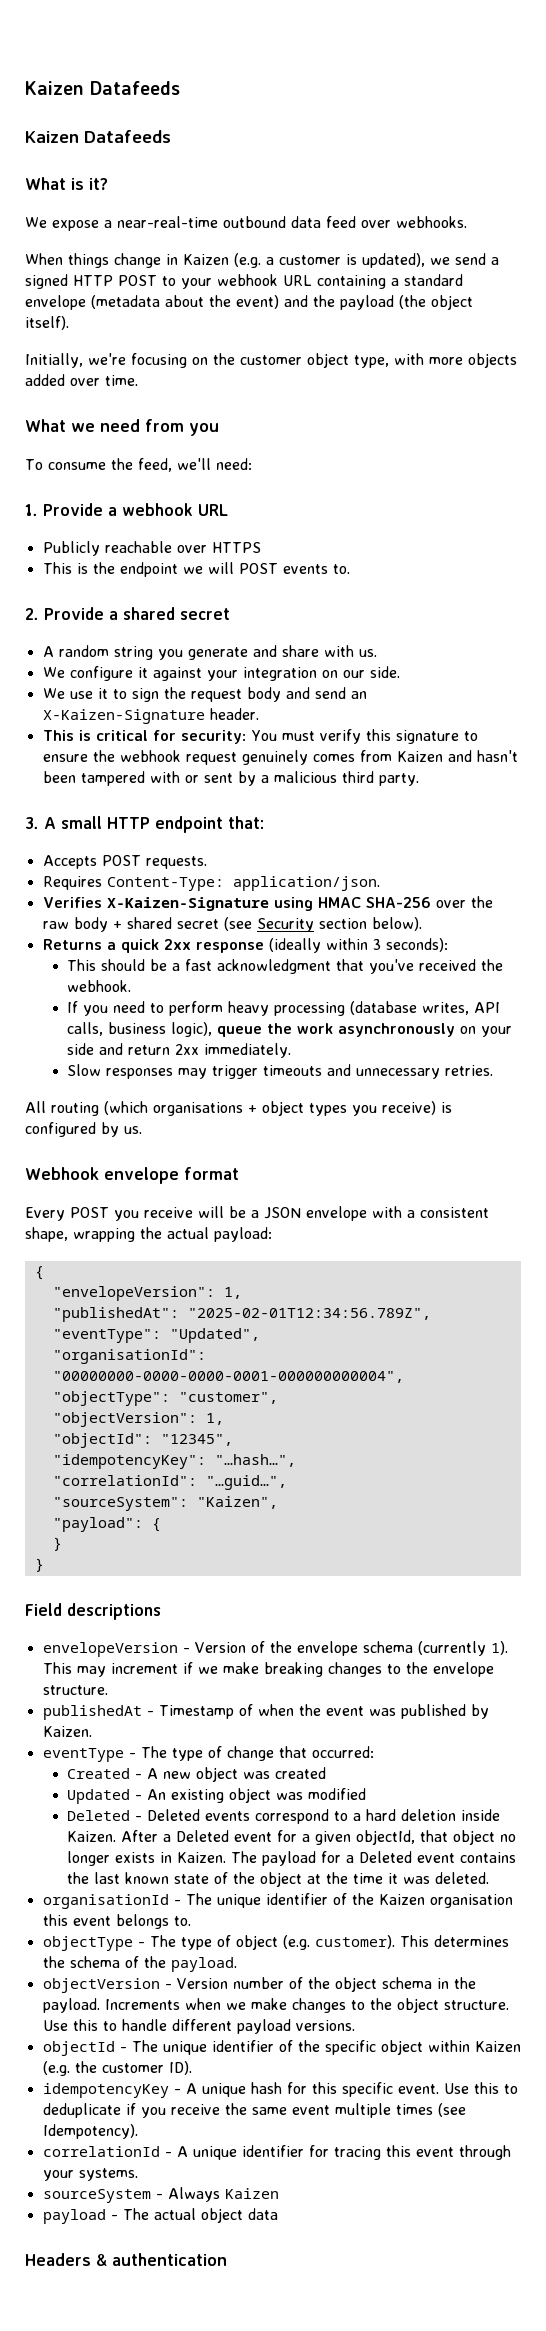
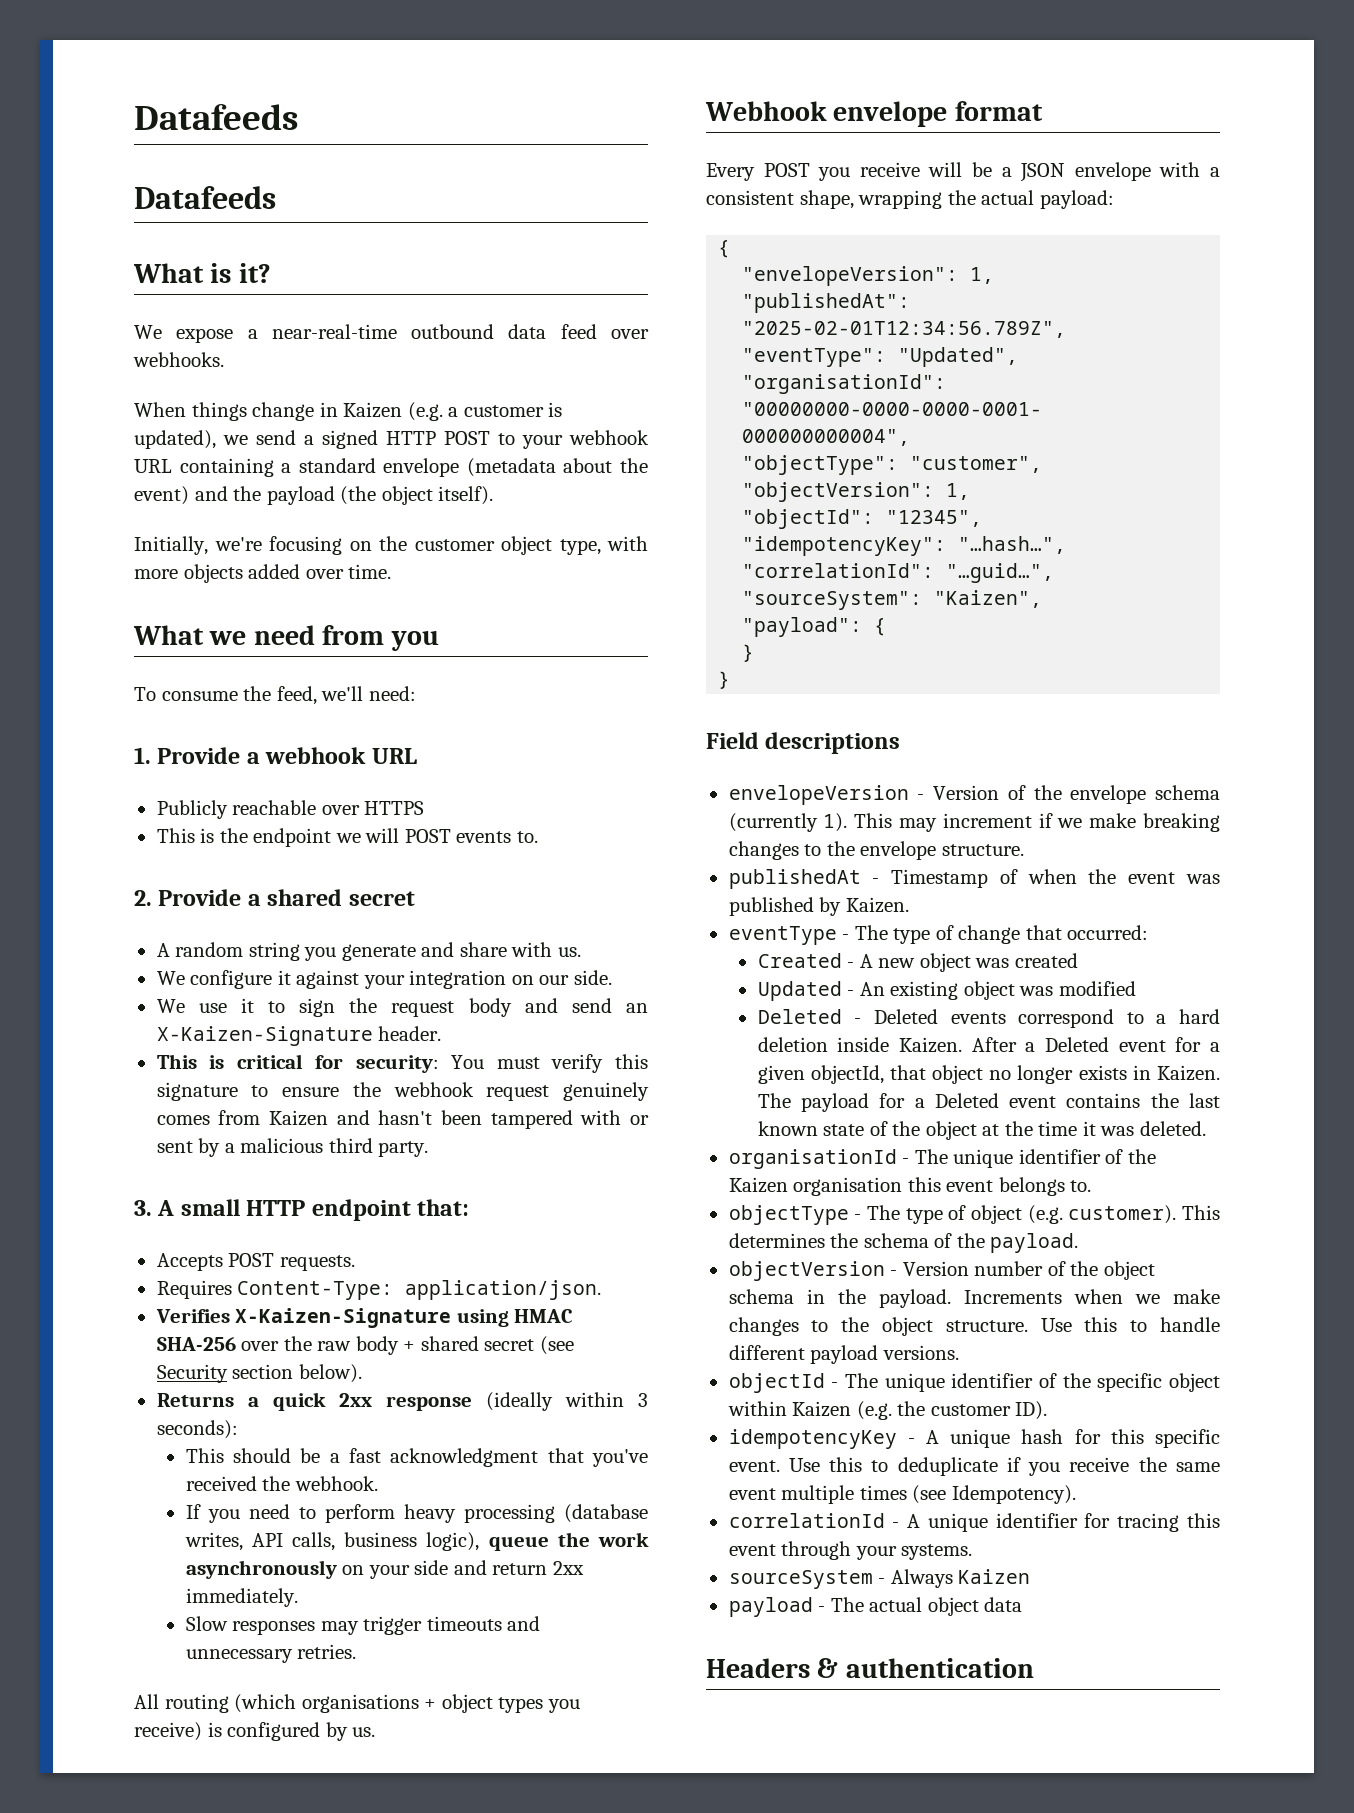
[25,81,180,95] [25,131,79,143] Kaizen Datafeeds // Kaizen -> [134,104,298,130] Datafeeds //

